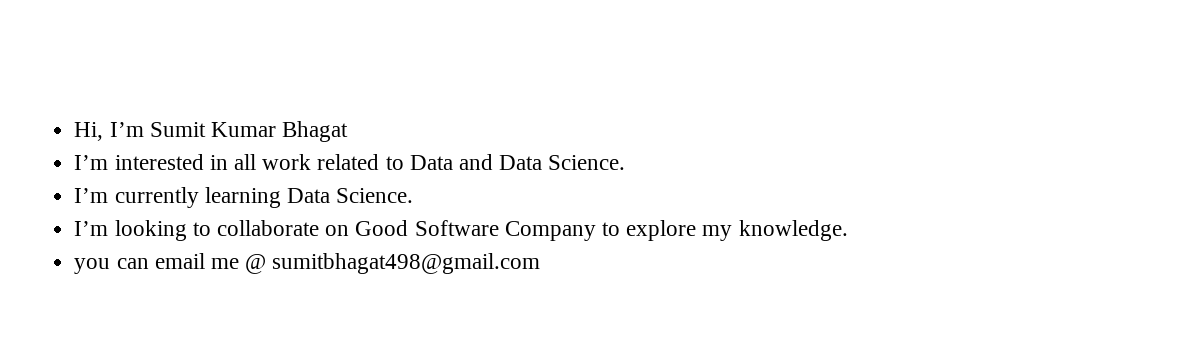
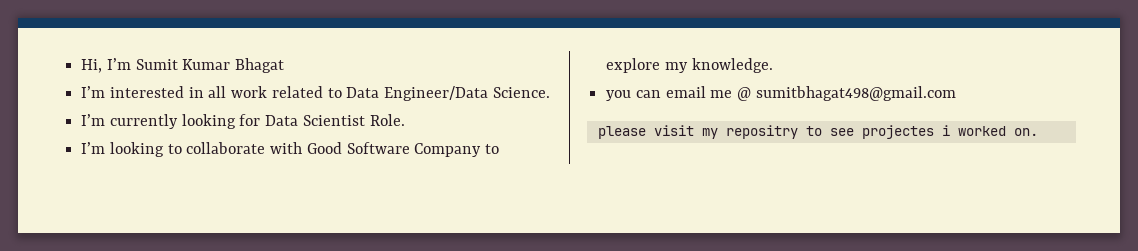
[458,154,543,170] and Data -> [384,86,489,101] Engineer/Data
[204,187,414,208] learning Data Science. -> [181,114,405,129] looking for Data Scientist Role.
[325,225,350,236] on -> [270,142,303,154] with
(541, 263) none -> [597,125,1038,139] // please visit my repositry to see projectes i worked on.

